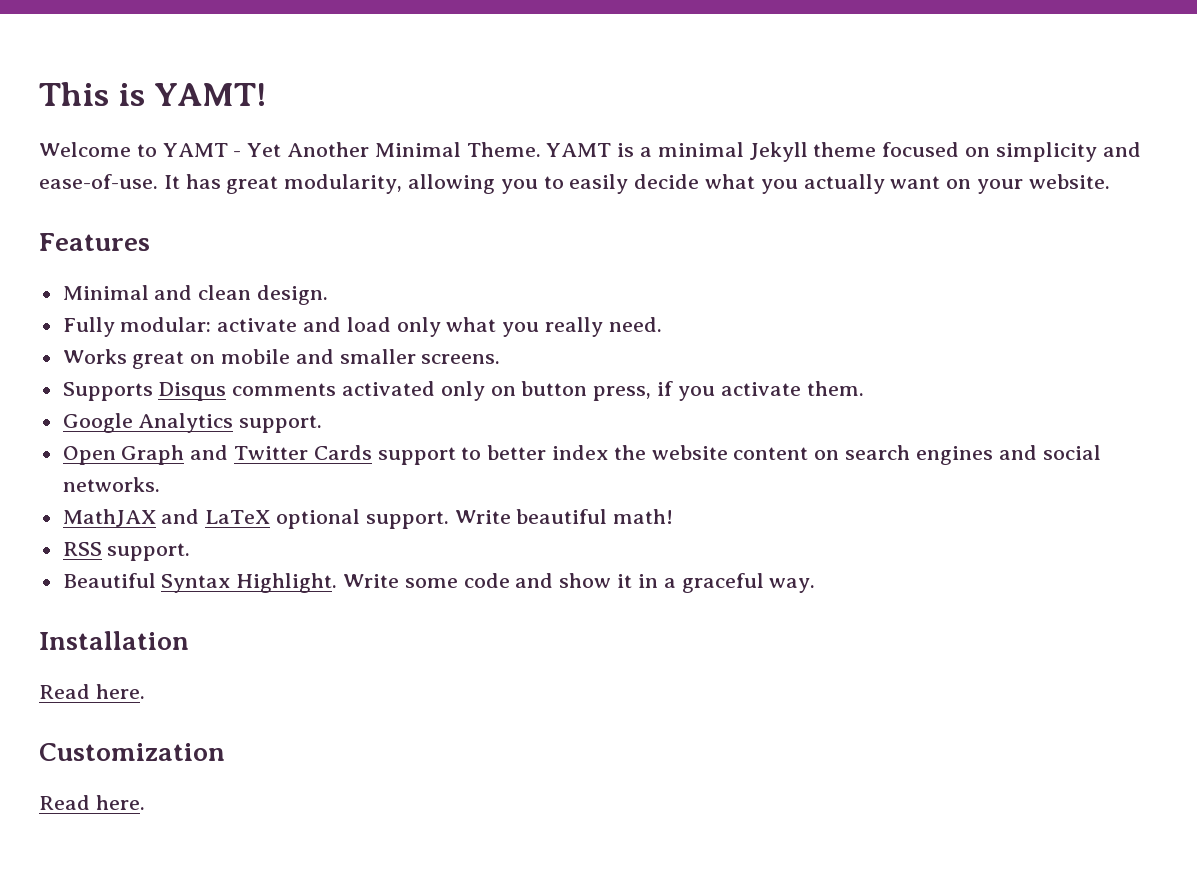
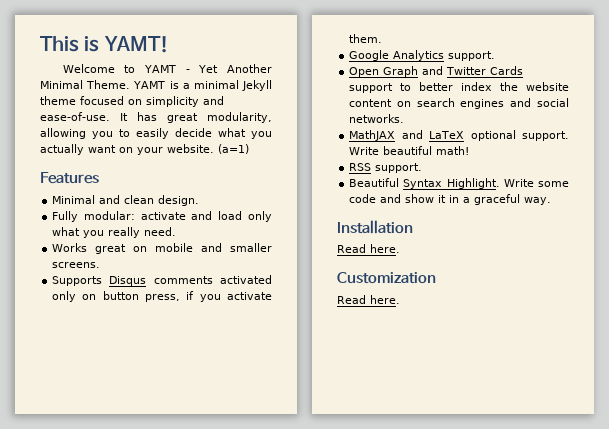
(1110, 181) none -> [218,144,249,154] (a=1)

